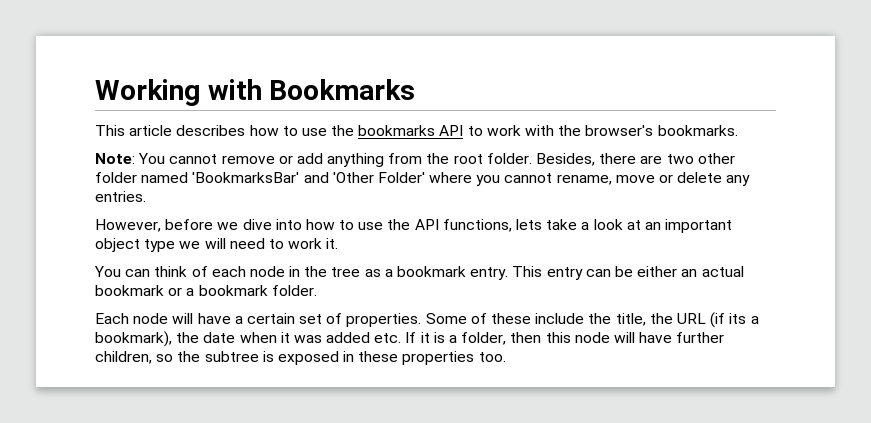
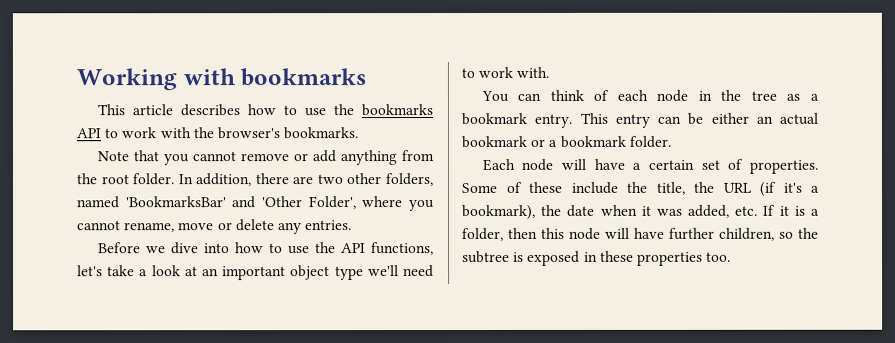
[269,79,416,100] Bookmarks -> [240,68,367,87] bookmarks
[95,153,166,164] Note: You -> [96,150,189,166] Note that you
[536,153,596,166] Besides, -> [178,173,253,187] In addition,
[95,172,137,183] folder -> [385,173,434,187] folders,
[377,172,425,183] Folder' -> [308,196,357,210] Folder',
[95,219,214,232] However, before -> [97,242,141,254] Before
[516,219,543,230] lets -> [77,265,103,277] let's
[179,238,226,249] we will -> [367,265,399,277] we'll
[326,238,339,249] it. -> [516,66,550,78] with.
[729,313,747,324] its -> [783,182,803,193] it's
[326,332,371,343] added -> [688,204,731,218] added,

